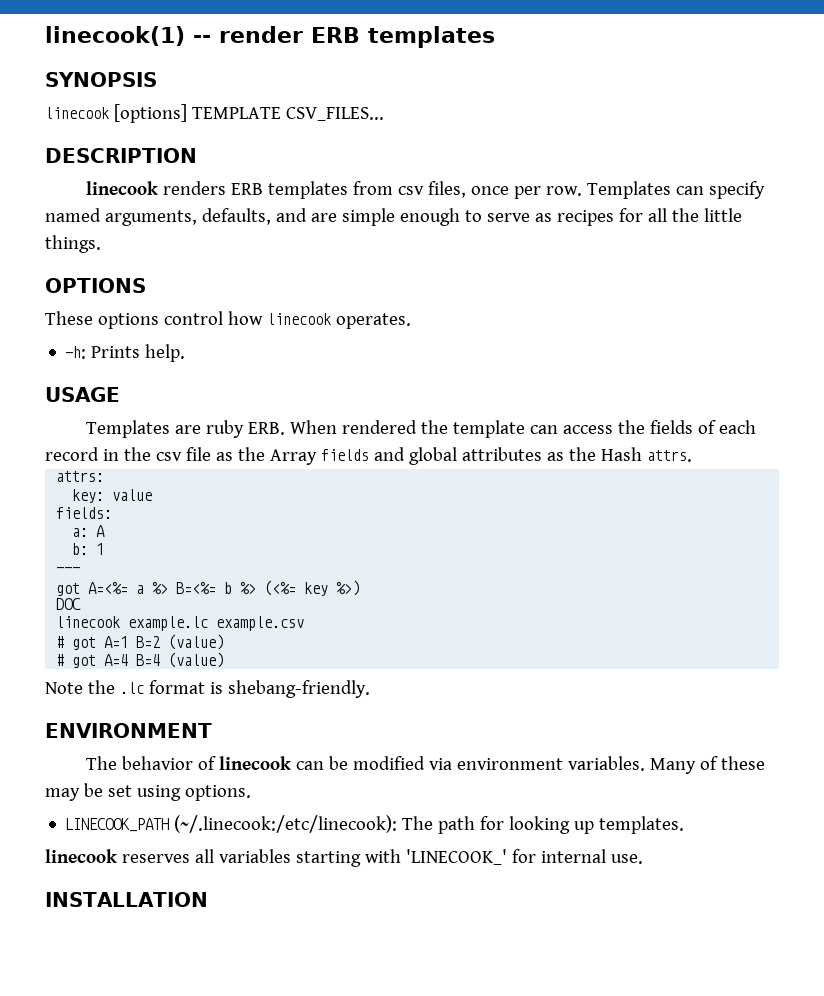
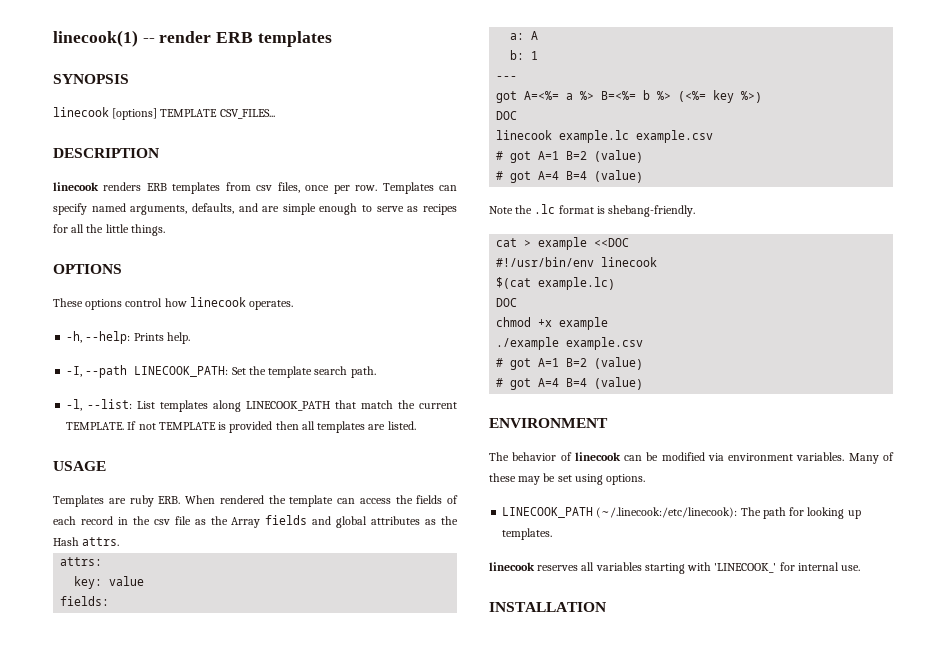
[65,346,87,359] -h: -> [66,331,131,344] -h, --help:
(186, 353) none -> [66,365,376,378] [66,399,457,412] [66,421,416,433] // -I, --path LINECOOK_PATH: Set the template search path. // -l, --list: List templates along LINECOOK_PATH that match the current TEMPLATE. If not TEMPLATE is provided then all templates are listed.
(370, 689) none -> [496,237,630,250] [496,257,658,267] [496,277,616,290] [496,298,518,307] [496,317,609,330] [496,337,644,350] [496,357,644,370] [496,377,644,390] // cat > example <<DOC // #!/usr/bin/env linecook // $(cat example.lc) // DOC // chmod +x example // ./example example.csv // # got A=1 B=2 (value) // # got A=4 B=4 (value)

